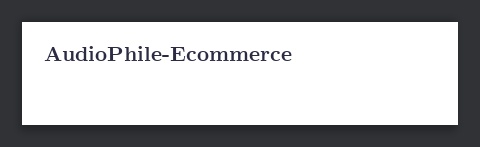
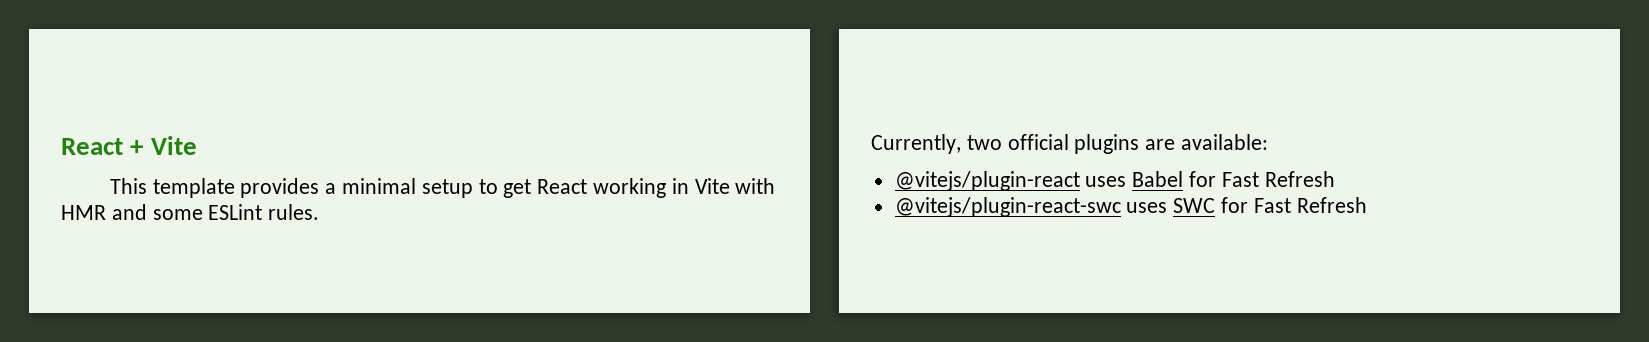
[44,46,292,61] AudioPhile-Ecommerce -> [61,136,197,155] [109,178,776,198] [61,204,320,220] [871,134,1269,154] [894,171,1335,191] [894,197,1367,217] React + Vite // This template provides a minimal setup to get React working in Vite with HMR and some ESLint rules. // Currently, two official plugins are available: // @vitejs/plugin-react uses Babel for Fast Refresh // @vitejs/plugin-react-swc uses SWC for Fast Refresh

